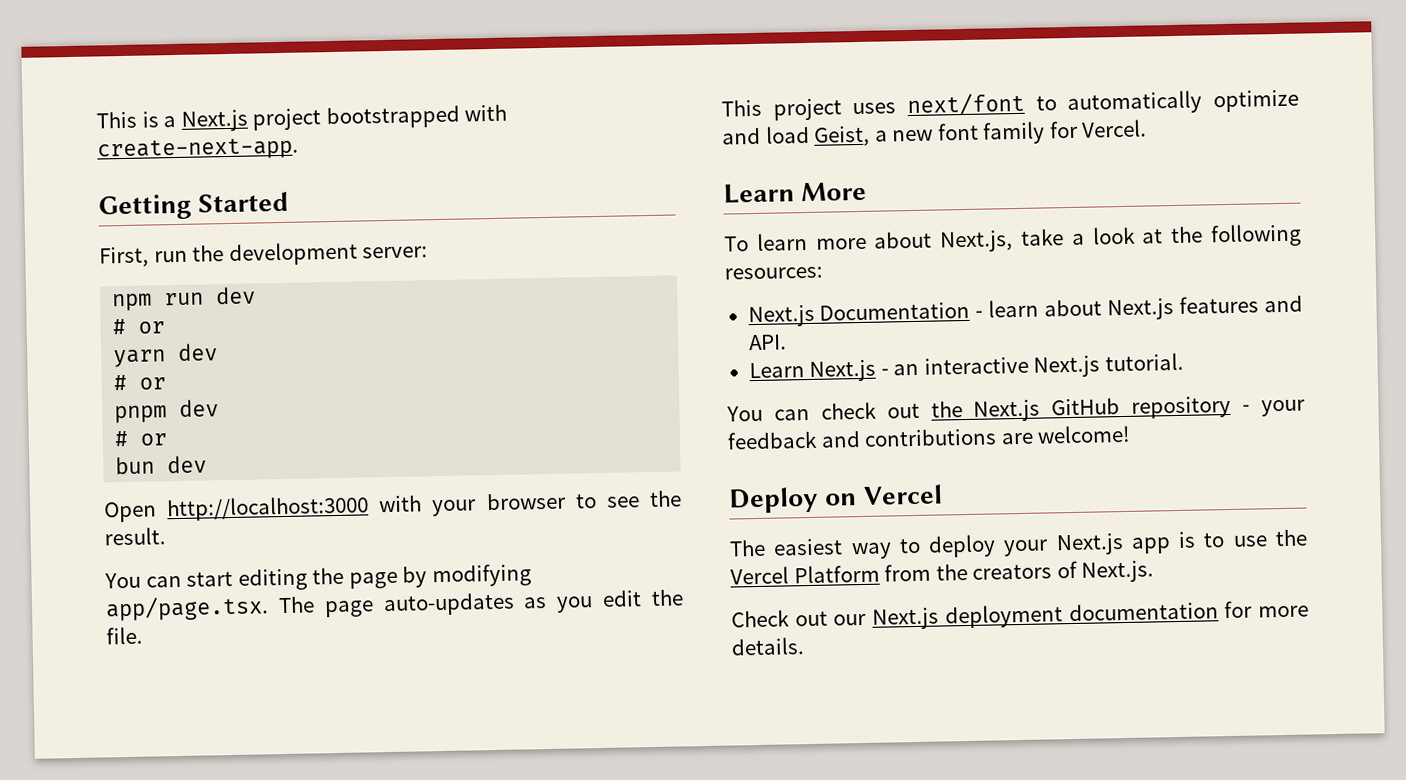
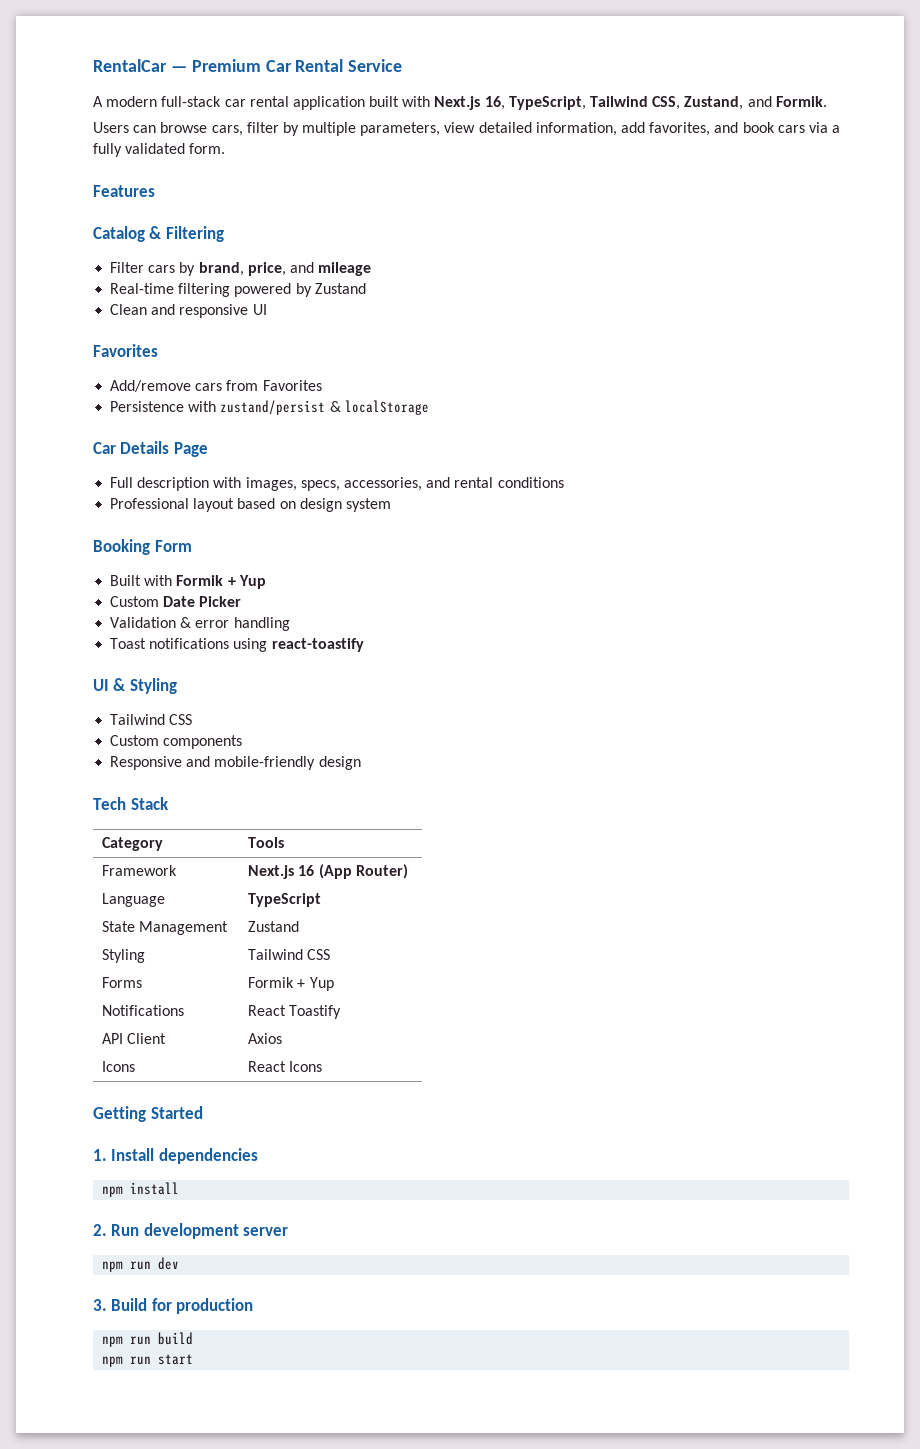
[96,104,508,132] [97,137,299,162] [98,191,290,221] [99,241,429,268] [112,286,257,312] [112,318,166,335] [113,343,219,368] [113,374,167,391] [114,399,220,424] [114,430,168,447] [115,455,208,475] [104,490,682,523] [104,527,166,546] [104,563,532,591] [105,589,684,622] [106,626,143,645] [721,89,1299,121] [722,119,1148,147] [723,181,868,204] [724,223,1302,253] [724,266,823,280] [747,295,1303,328] [747,334,787,351] [748,352,1184,382] [726,395,1305,422] [727,424,1132,450] [728,484,943,514] [729,529,1308,560] [730,560,1155,585] [731,600,1309,630] [731,637,805,656] This is a Next.js project bootstrapped with create-next-app. // Getting Started // First, run the development server: // npm run dev // # or // yarn dev // # or // pnpm dev // # or // bun dev // Open http://localhost:3000 with your browser to see the result. // You can start editing the page by modifying app/page.tsx. The page auto-updates as you edit the file. // This project uses next/font to automatically optimize and load Geist, a new font family for Vercel. // Learn More // To learn more about Next.js, take a look at the following resources: // Next.js Documentation - learn about Next.js features and API. // Learn Next.js - an interactive Next.js tutorial. // You can check out the Next.js GitHub repository - your feedback and contributions are welcome! // Deploy on Vercel // The easiest way to deploy your Next.js app is to use the Vercel Platform from the creators of Next.js. // Check out our Next.js deployment documentation for more details. -> [93,59,403,72] [93,96,827,110] [93,122,841,136] [93,143,226,157] [93,185,155,197] [93,226,224,242] [110,262,372,276] [110,283,366,297] [110,304,267,318] [93,344,158,357] [110,380,322,392] [110,400,429,415] [93,441,208,457] [110,477,564,491] [110,498,391,512] [93,539,192,555] [110,575,266,589] [110,596,242,607] [110,617,290,631] [110,638,364,652] [93,678,177,694] [110,714,193,725] [110,735,243,749] [110,756,361,770] [93,797,169,810] [102,837,164,851] [248,837,285,848] [102,865,178,876] [248,864,408,879] [102,893,166,907] [248,893,322,907] [102,921,229,935] [248,921,300,932] [102,949,146,963] [248,949,331,960] [102,977,143,988] [248,977,334,991] [102,1005,185,1016] [248,1005,342,1019] [102,1033,167,1044] [248,1033,283,1044] [102,1061,136,1072] [248,1061,323,1072] [93,1106,203,1122] [93,1148,258,1164] [102,1182,180,1197] [93,1223,289,1239] [102,1257,180,1272] [93,1298,254,1314] [102,1332,194,1347] [102,1354,194,1367] RentalCar — Premium Car Rental Service // A modern full-stack car rental application built with Next.js 16, TypeScript, Tailwind CSS, Zustand, and Formik. // Users can browse cars, filter by multiple parameters, view detailed information, add favorites, and book cars via a fully validated form. // Features // Catalog & Filtering // Filter cars by brand, price, and mileage // Real-time filtering powered by Zustand // Clean and responsive UI // Favorites // Add/remove cars from Favorites // Persistence with zustand/persist & localStorage // Car Details Page // Full description with images, specs, accessories, and rental conditions // Professional layout based on design system // Booking Form // Built with Formik + Yup // Custom Date Picker // Validation & error handling // Toast notifications using react-toastify // UI & Styling // Tailwind CSS // Custom components // Responsive and mobile-friendly design // Tech Stack // Category | Tools // Framework | Next.js 16 (App Router) // Language | TypeScript // State Management | Zustand // Styling | Tailwind CSS // Forms | Formik + Yup // Notifications | React Toastify // API Client | Axios // Icons | React Icons // Getting Started // 1. Install dependencies // npm install // 2. Run development server // npm run dev // 3. Build for production // npm run build // npm run start

